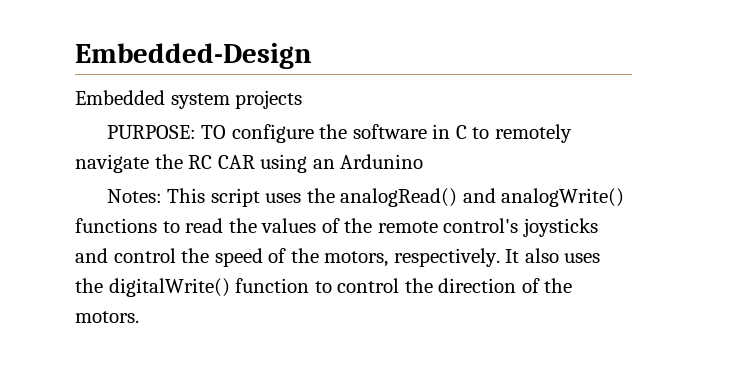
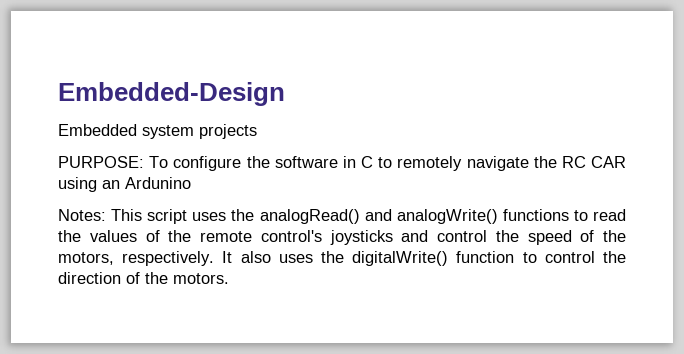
[201,125,227,139] TO -> [149,156,169,168] To

